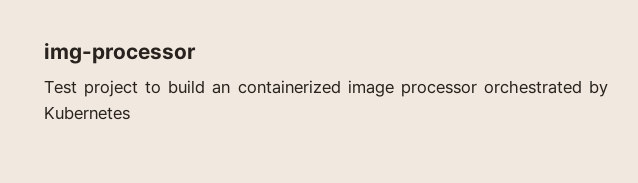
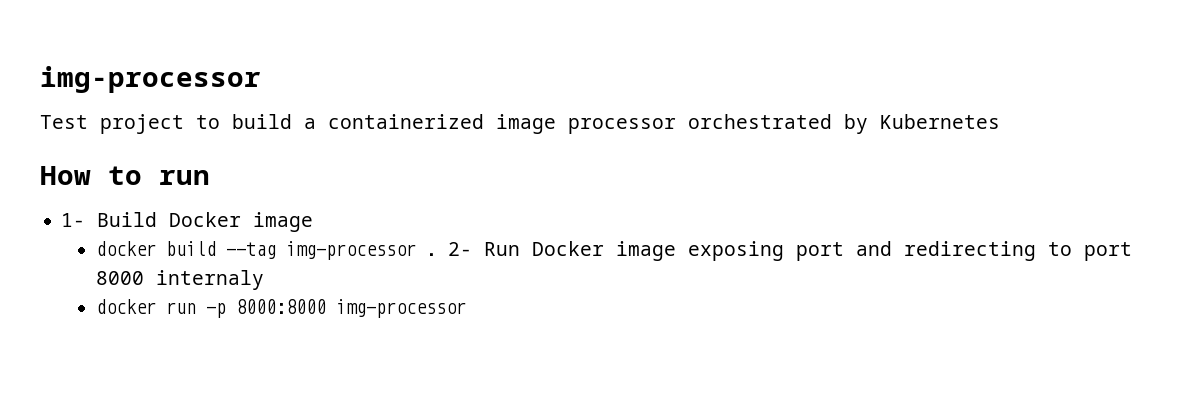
[212,83,231,94] an -> [304,118,316,129] a
(130, 113) none -> [40,166,210,185] [61,212,314,232] [95,241,1132,261] [95,270,264,290] [95,299,466,318] // How to run // 1- Build Docker image // docker build --tag img-processor . 2- Run Docker image exposing port and redirecting to port 8000 internaly // docker run -p 8000:8000 img-processor

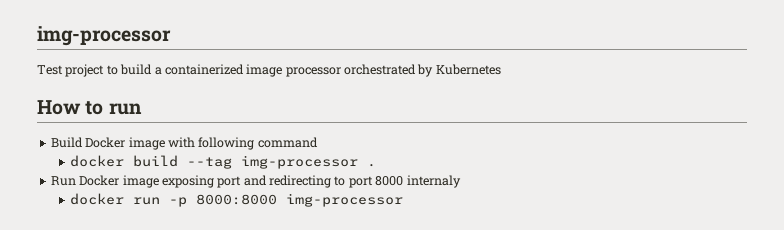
[61,213,86,227] 1- -> (142, 109) none
(314, 222) none -> [167,137,318,150] with following command
[447,242,472,256] 2- -> (377, 165) //

